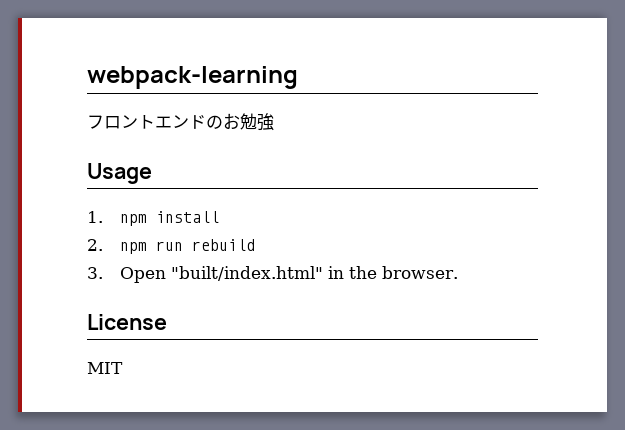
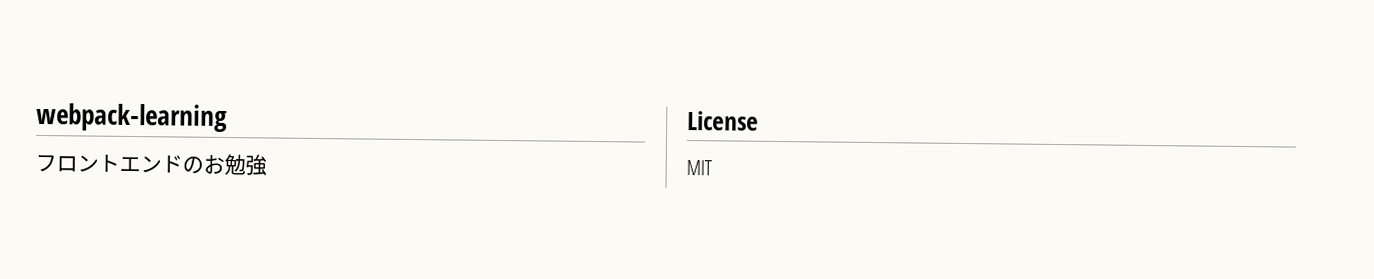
[87,163,152,184] [87,211,220,226] [87,239,256,254] [87,266,459,283] // Usage // 1. npm install // 2. npm run rebuild // 3. Open "built/index.html" in the browser. -> (267, 165) none

